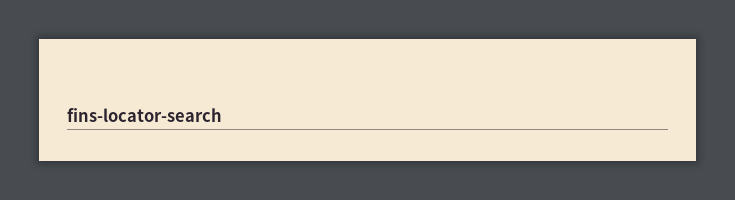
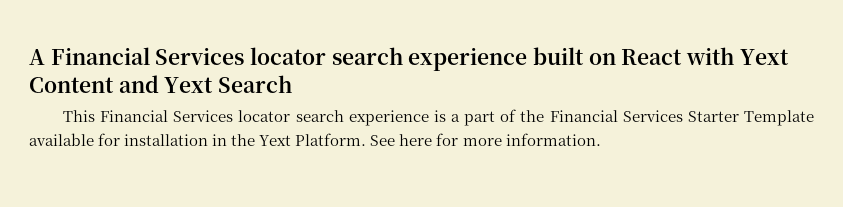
[67,108,222,122] fins-locator-search -> [29,47,789,71] [29,75,293,93] [62,109,814,126] [29,133,601,146] A Financial Services locator search experience built on React with Yext Content and Yext Search // This Financial Services locator search experience is a part of the Financial Services Starter Template available for installation in the Yext Platform. See here for more information.

